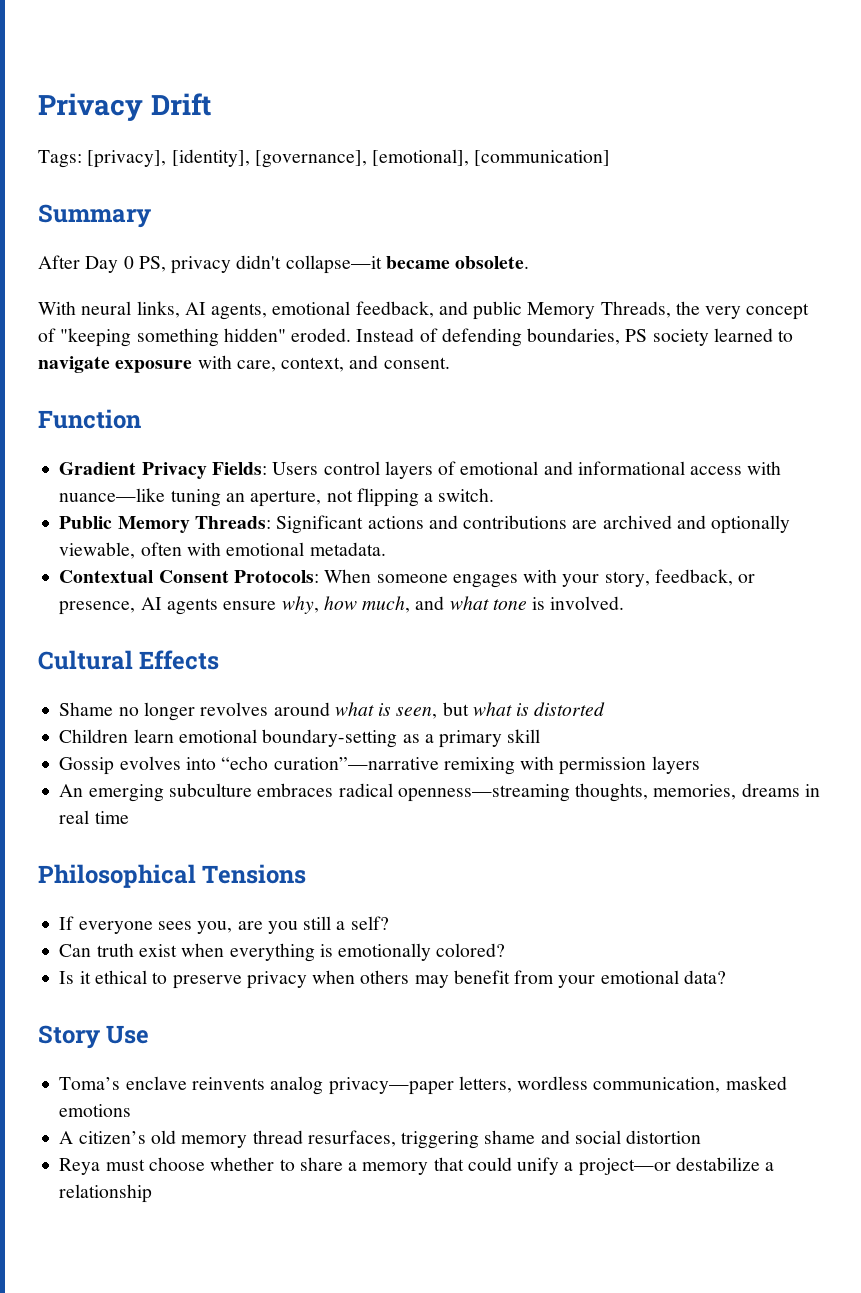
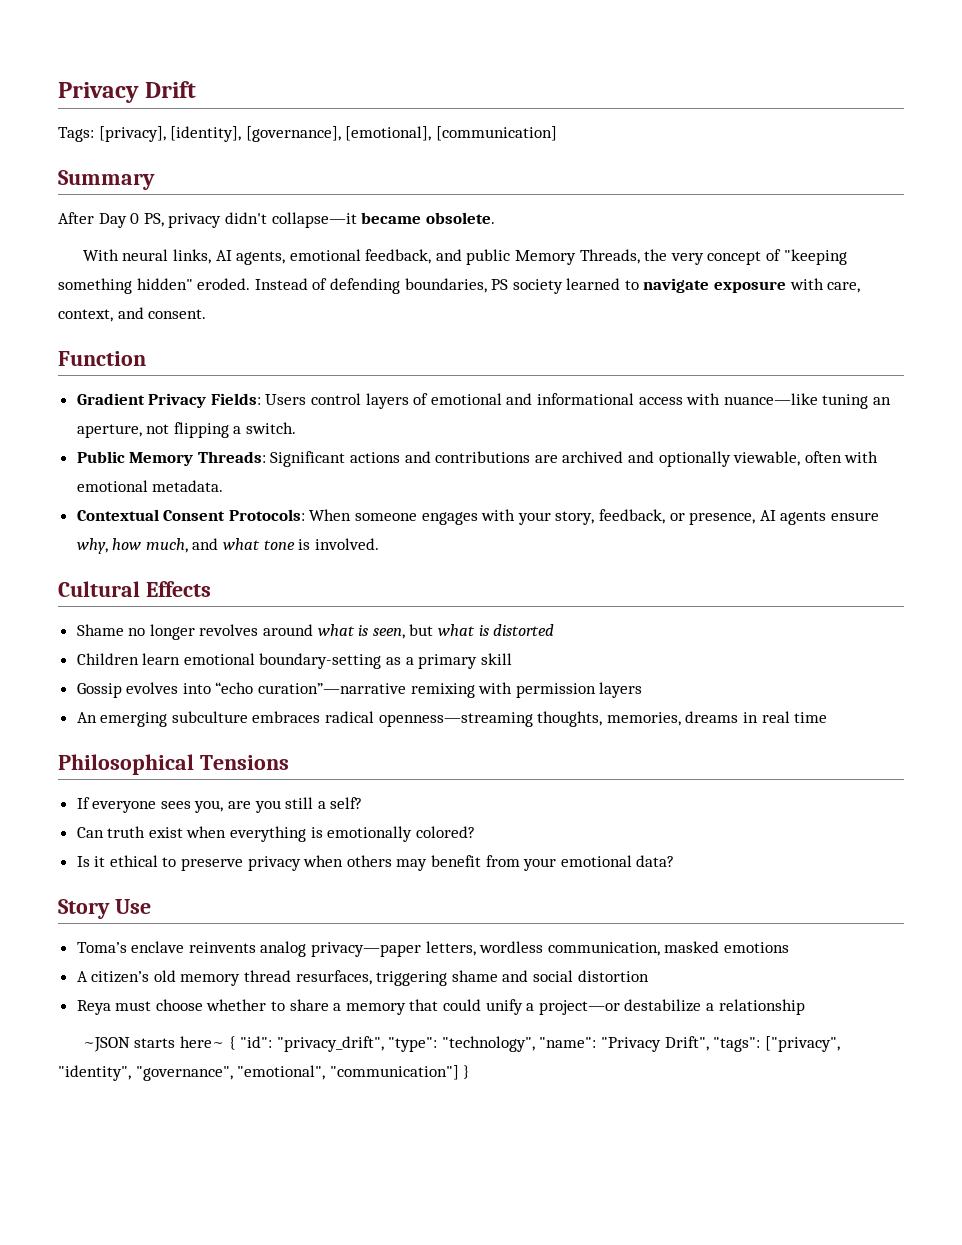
(153, 1193) none -> [82,1036,840,1052] [58,1065,471,1081] // ~JSON starts here~ { "id": "privacy_drift", "type": "technology", "name": "Privacy Drift", "tags": ["privacy", "identity", "governance", "emotional", "communication"] }

